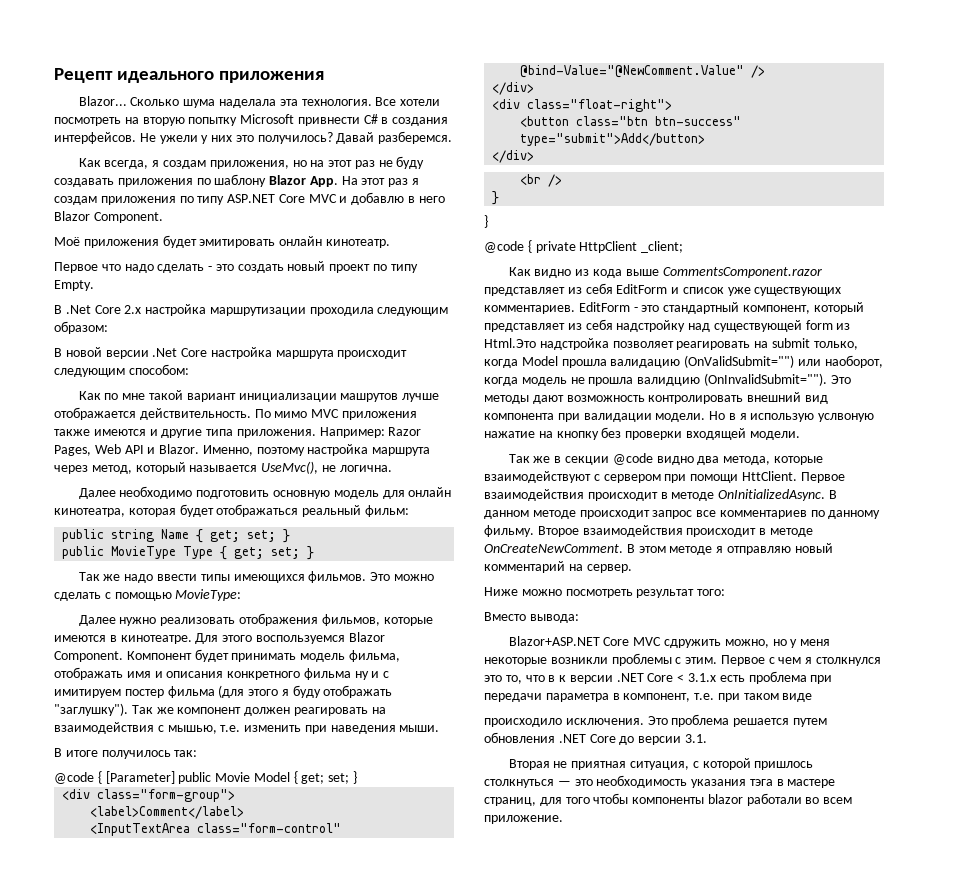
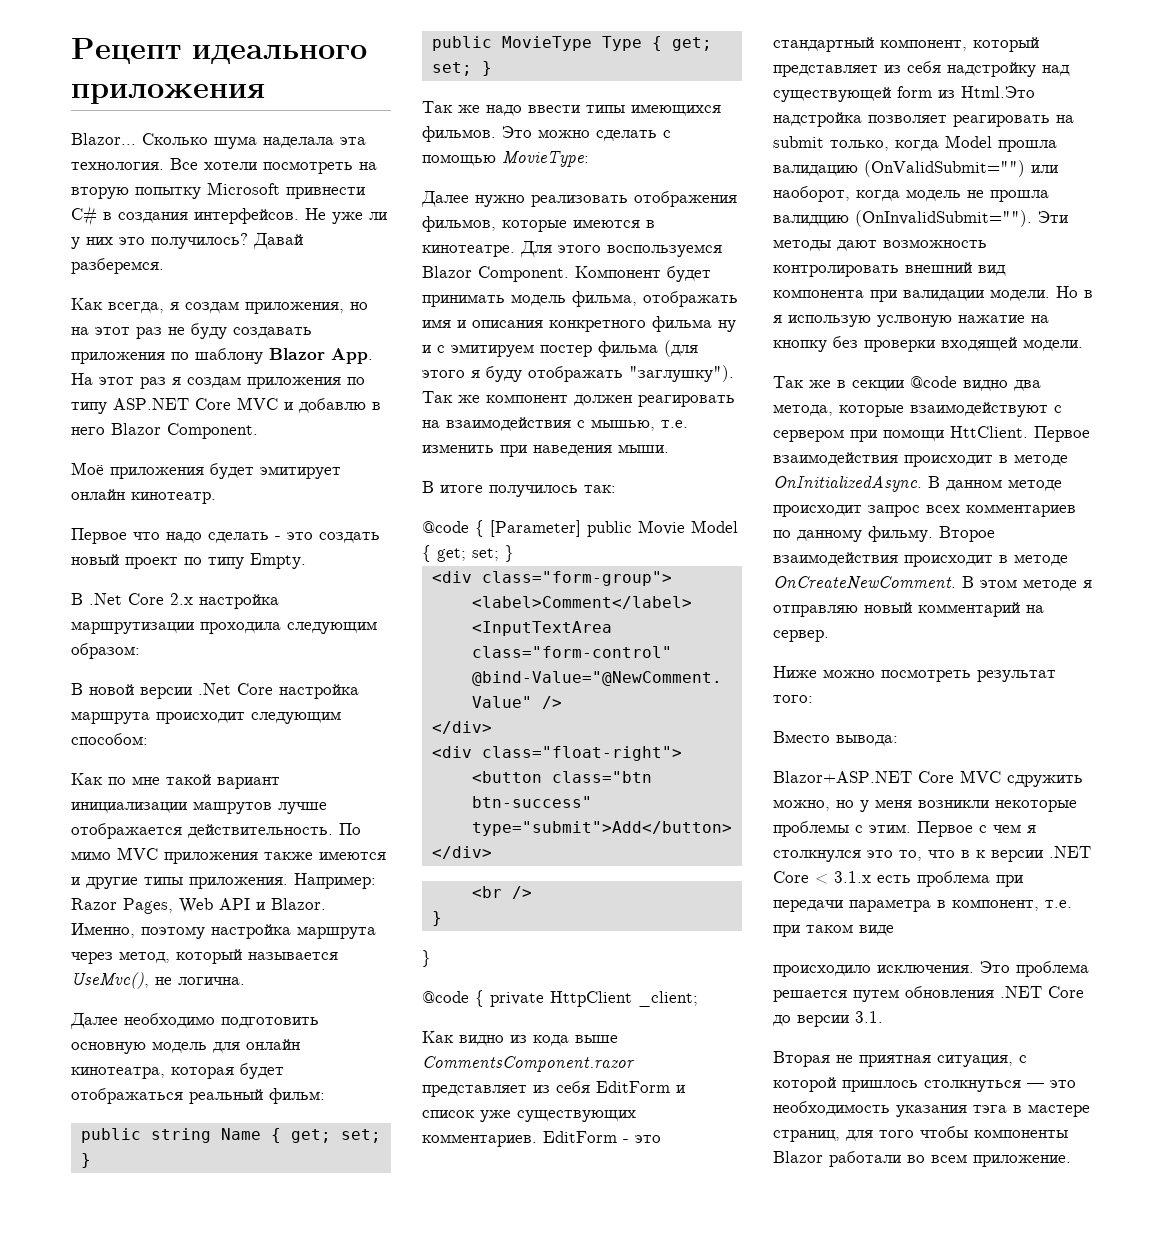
[159,135,198,144] ужели -> [332,212,387,224] уже ли
[199,239,276,248] эмитировать -> [260,466,341,479] эмитирует
[206,429,234,436] типа -> [144,877,183,885] типы
[54,689,121,698] имитируем -> [451,344,534,357] эмитируем
[830,375,851,384] Это -> [1038,211,1068,223] Эти
[696,510,717,517] все -> [926,505,960,513] всех
[484,657,608,666] некоторые возникли -> [918,800,1077,812] возникли некоторые
[707,794,743,804] blazor -> [773,1151,823,1163] Blazor

